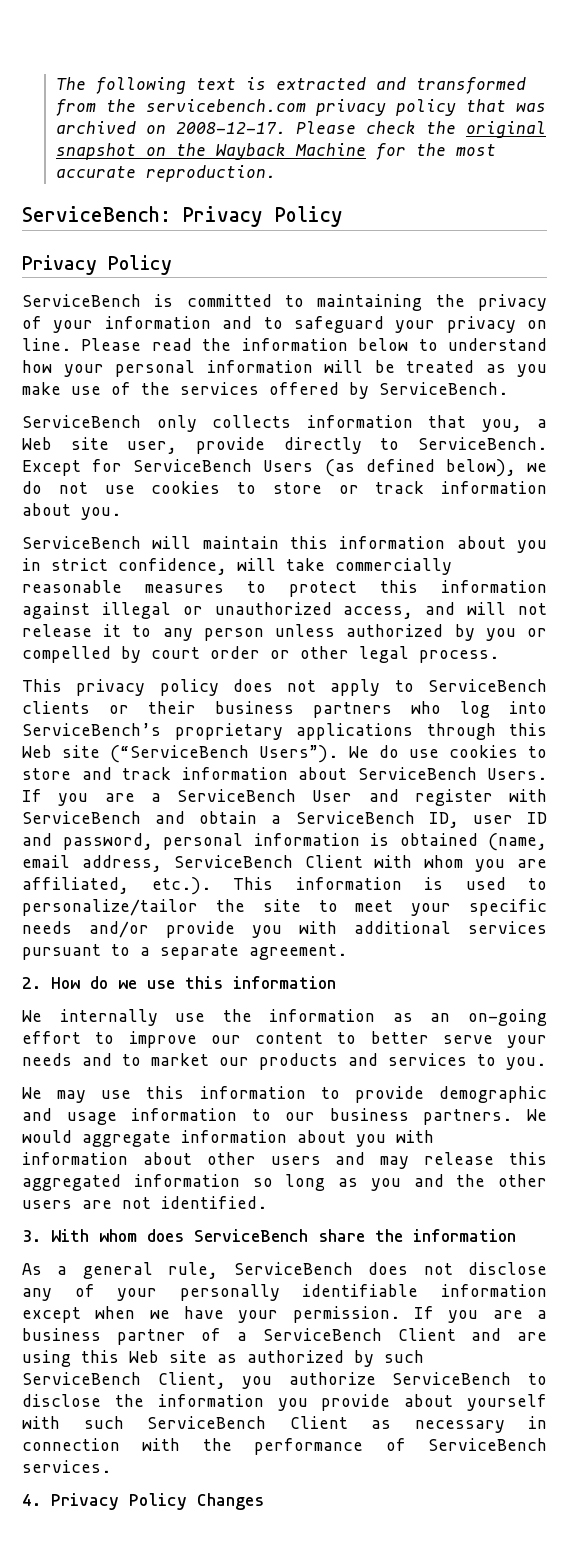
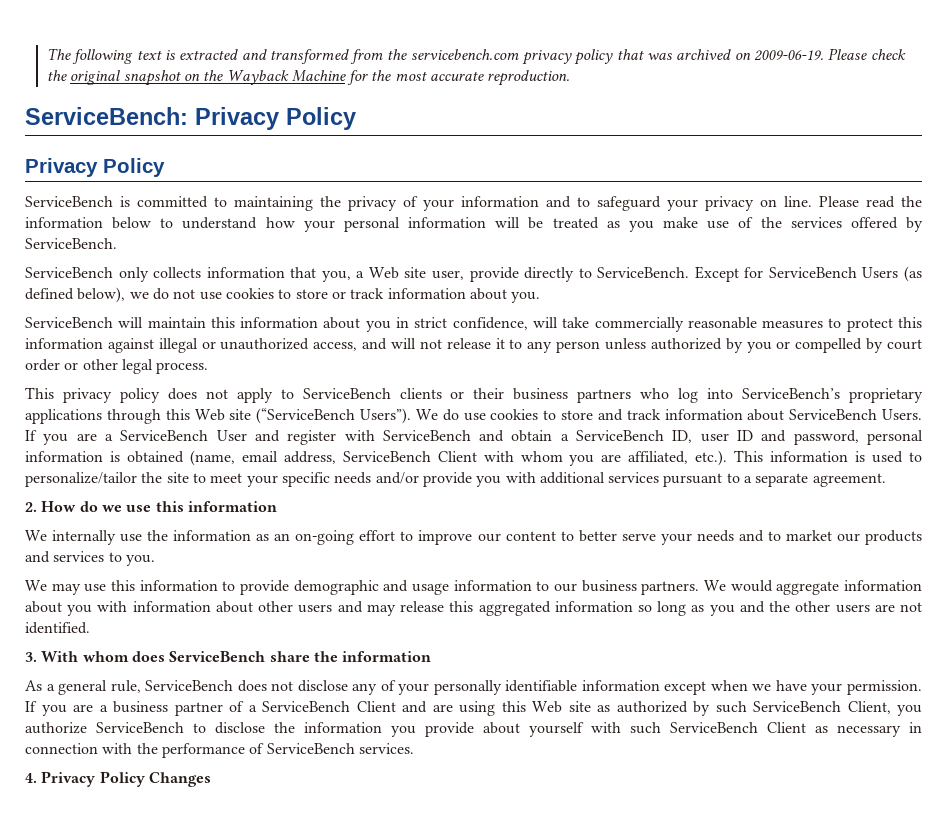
[175,122,286,134] 2008-12-17. -> [754,50,825,61] 2009-06-19.

